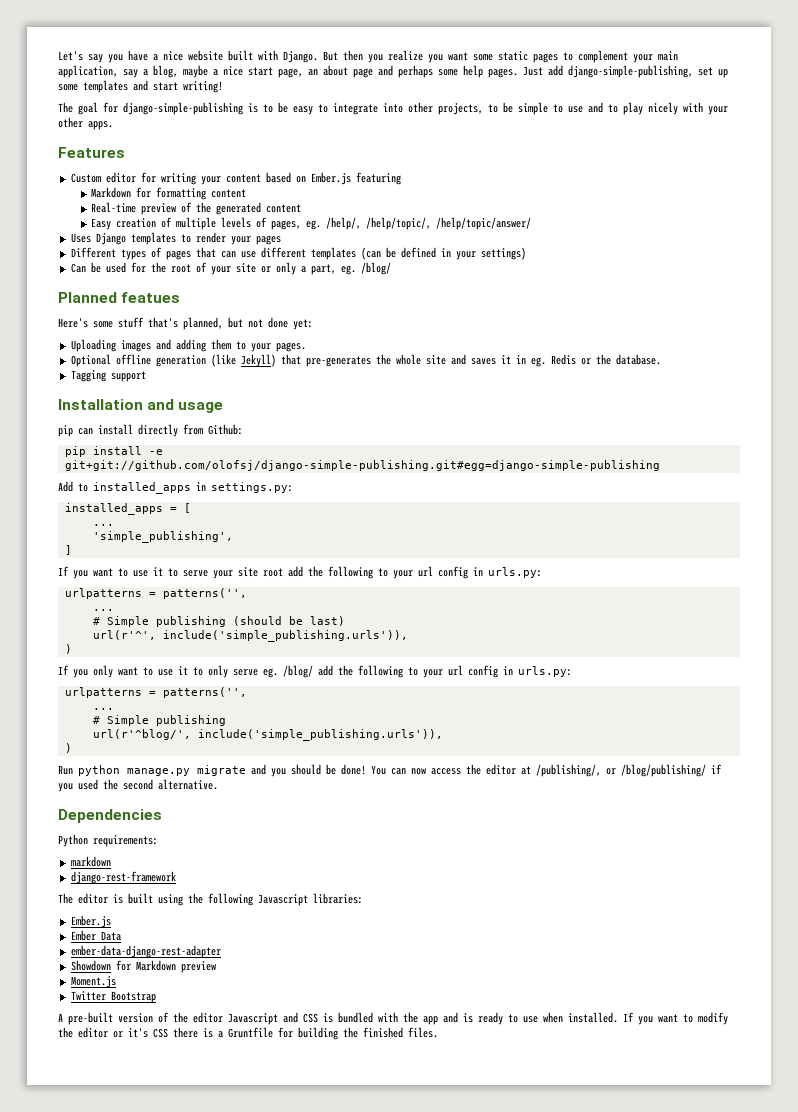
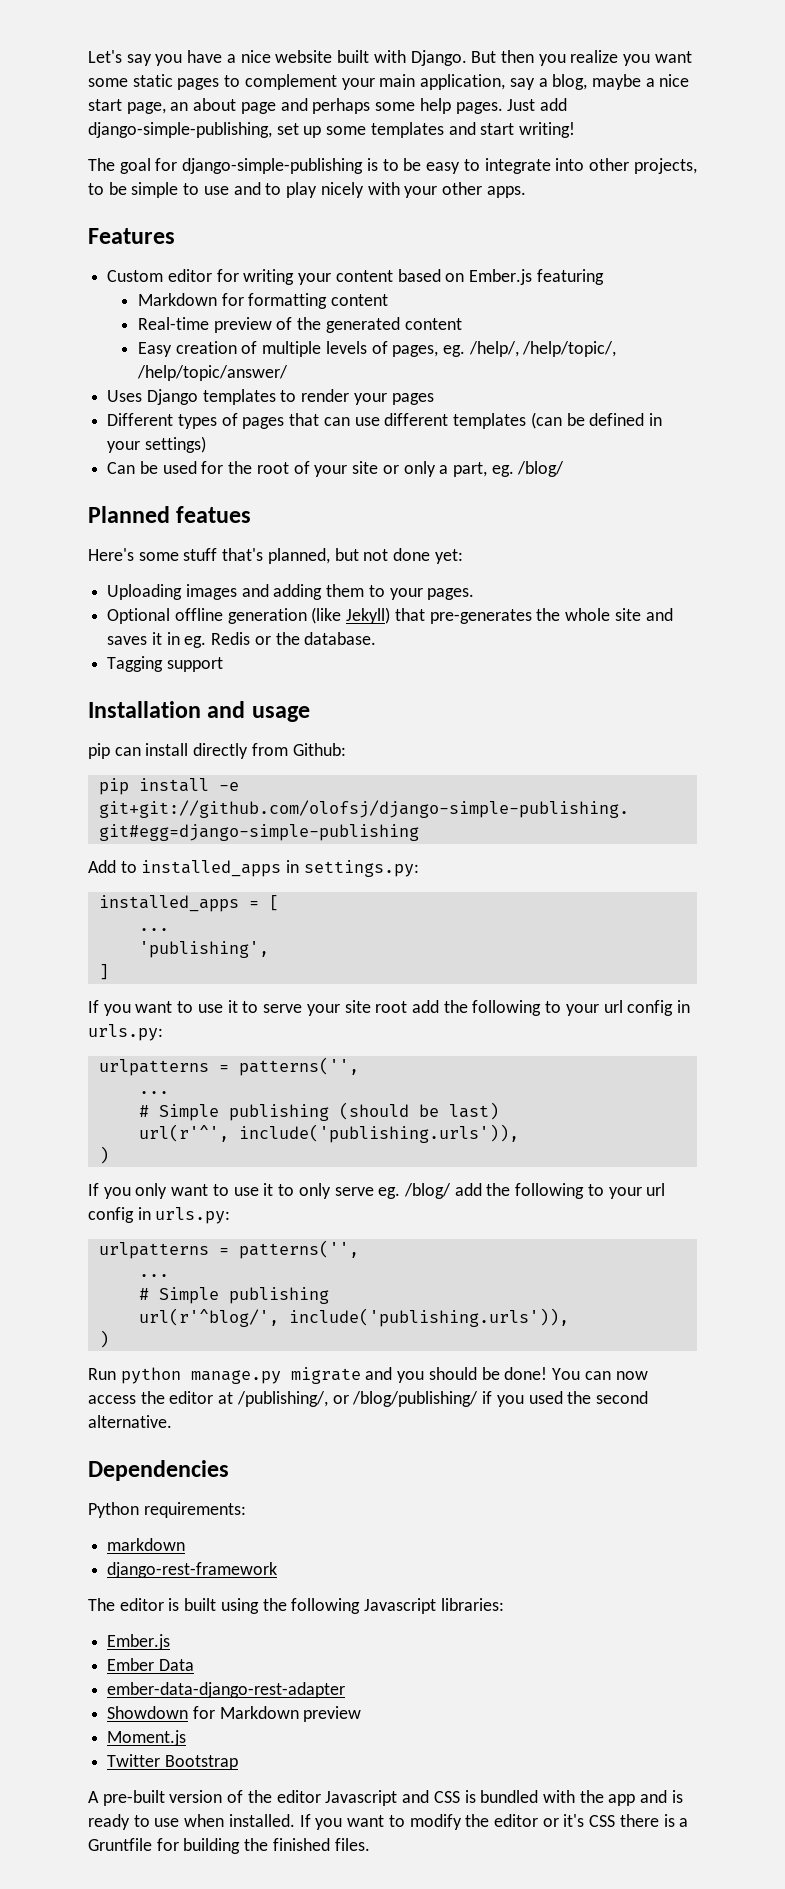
[92,531,233,543] 'simple_publishing', -> [138,941,269,958] 'publishing',
[162,630,408,642] include('simple_publishing.urls')), -> [238,1124,519,1143] include('publishing.urls')),
[197,729,443,741] include('simple_publishing.urls')), -> [288,1308,569,1327] include('publishing.urls')),

